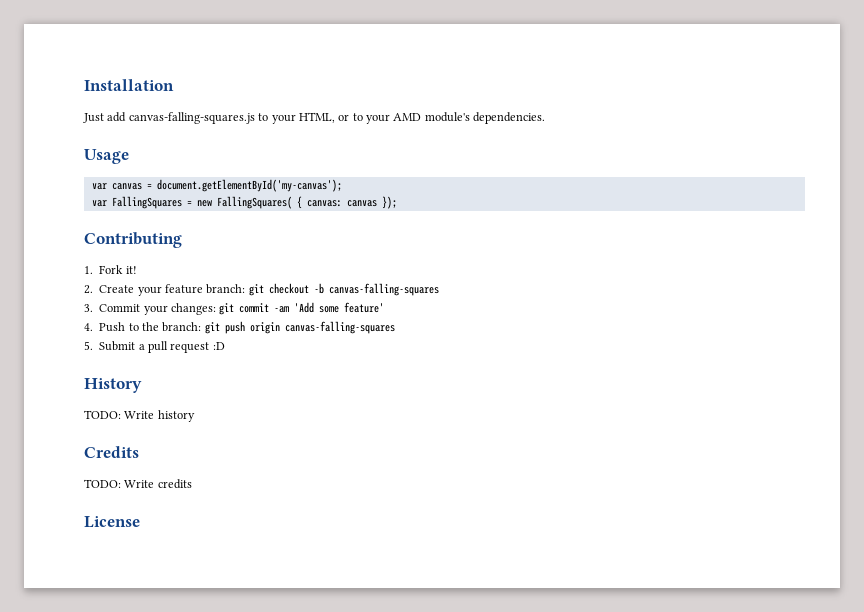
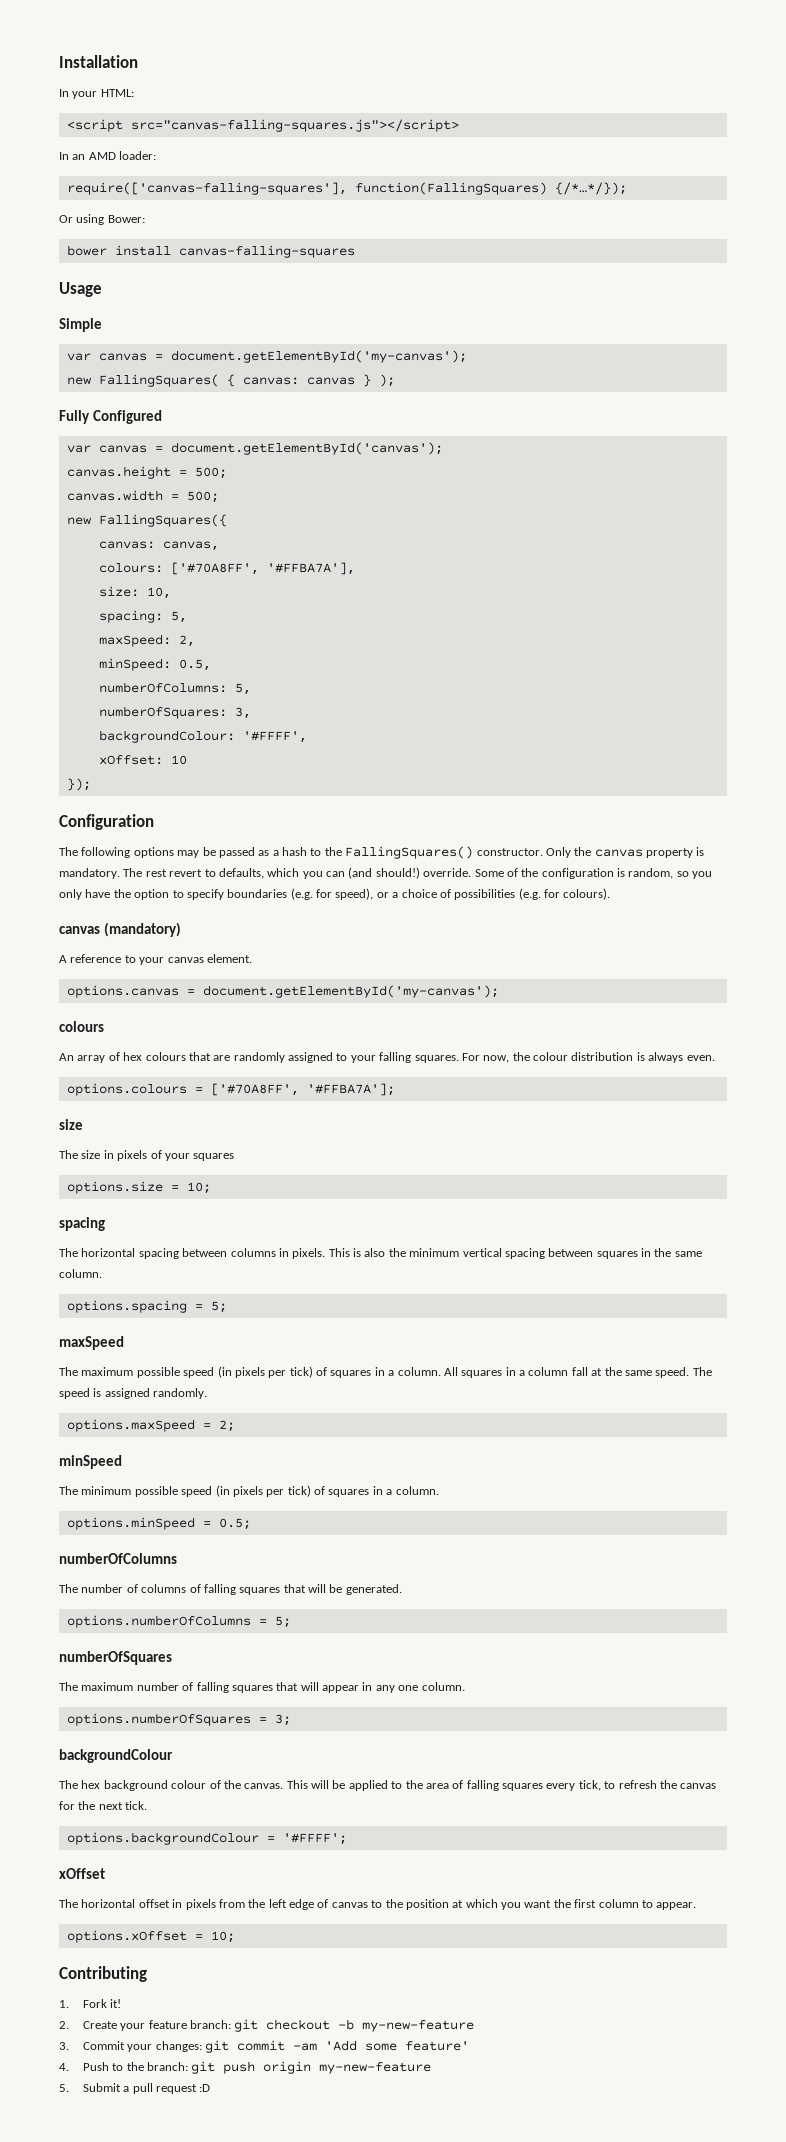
[83,112,546,124] Just add canvas-falling-squares.js to your HTML, or to your AMD module's dependencies. -> [59,89,134,99] [66,119,459,132] [59,151,157,160] [66,182,627,195] [59,214,145,225] [66,245,355,258] In your HTML: // <script src="canvas-falling-squares.js"></script> // In an AMD loader: // require(['canvas-falling-squares'], function(FallingSquares) {/*…*/}); // Or using Bower: // bower install canvas-falling-squares
(129, 156) none -> [59,318,102,332] // Simple
[91,196,192,209] var FallingSquares = -> (467, 356) none
[381,196,397,209] }); -> [362,374,395,387] [59,410,162,424] [66,442,443,455] [66,466,227,479] [66,490,219,503] [66,514,227,527] [98,541,219,551] [98,562,355,575] [98,586,171,599] [98,610,187,623] [98,634,195,647] [98,658,211,671] [98,682,251,695] [98,706,251,719] [98,730,307,743] [98,755,187,765] [66,778,91,791] [59,814,154,830] [59,846,705,859] [59,867,713,879] [59,888,611,900] [59,922,181,937] [59,954,252,965] [66,985,499,998] [59,1021,104,1032] [59,1052,715,1063] [66,1083,395,1096] [59,1119,83,1130] [59,1150,235,1161] [66,1181,211,1194] [59,1217,105,1231] [59,1248,702,1259] [59,1269,102,1278] [66,1300,227,1313] [59,1336,124,1350] [59,1366,712,1378] [59,1388,208,1399] [66,1419,235,1432] [59,1455,122,1469] [59,1485,439,1497] [66,1517,251,1530] [59,1553,177,1564] [59,1584,402,1595] [66,1615,291,1628] [59,1651,172,1665] [59,1682,465,1693] [66,1713,291,1726] [59,1749,173,1763] [59,1780,717,1791] [59,1801,148,1810] [66,1832,347,1845] [59,1868,105,1879] [59,1899,697,1910] [66,1930,235,1943] } ); // Fully Configured // var canvas = document.getElementById('canvas'); // canvas.height = 500; // canvas.width = 500; // new FallingSquares({ // canvas: canvas, // colours: ['#70A8FF', '#FFBA7A'], // size: 10, // spacing: 5, // maxSpeed: 2, // minSpeed: 0.5, // numberOfColumns: 5, // numberOfSquares: 3, // backgroundColour: '#FFFF', // xOffset: 10 // }); // Configuration // The following options may be passed as a hash to the FallingSquares() constructor. Only the canvas property is mandatory. The rest revert to defaults, which you can (and should!) override. Some of the configuration is random, so you only have the option to specify boundaries (e.g. for speed), or a choice of possibilities (e.g. for colours). // canvas (mandatory) // A reference to your canvas element. // options.canvas = document.getElementById('my-canvas'); // colours // An array of hex colours that are randomly assigned to your falling squares. For now, the colour distribution is always even. // options.colours = ['#70A8FF', '#FFBA7A']; // size // The size in pixels of your squares // options.size = 10; // spacing // The horizontal spacing between columns in pixels. This is also the minimum vertical spacing between squares in the same column. // options.spacing = 5; // maxSpeed // The maximum possible speed (in pixels per tick) of squares in a column. All squares in a column fall at the same speed. The speed is assigned randomly. // options.maxSpeed = 2; // minSpeed // The minimum possible speed (in pixels per tick) of squares in a column. // options.minSpeed = 0.5; // numberOfColumns // The number of columns of falling squares that will be generated. // options.numberOfColumns = 5; // numberOfSquares // The maximum number of falling squares that will appear in any one column. // options.numberOfSquares = 3; // backgroundColour // The hex background colour of the canvas. This will be applied to the area of falling squares every tick, to refresh the canvas for the next tick. // options.backgroundColour = '#FFFF'; // xOffset // The horizontal offset in pixels from the left edge of canvas to the position at which you want the first column to appear. // options.xOffset = 10;
[328,283,439,296] canvas-falling-squares -> [362,2020,475,2032] my-new-feature
[284,321,395,334] canvas-falling-squares -> [319,2062,432,2074] my-new-feature
[84,378,142,393] [84,410,195,422] [84,446,139,458] [84,479,192,489] [84,516,140,528] // History // TODO: Write history // Credits // TODO: Write credits // License -> (211, 2088) none

